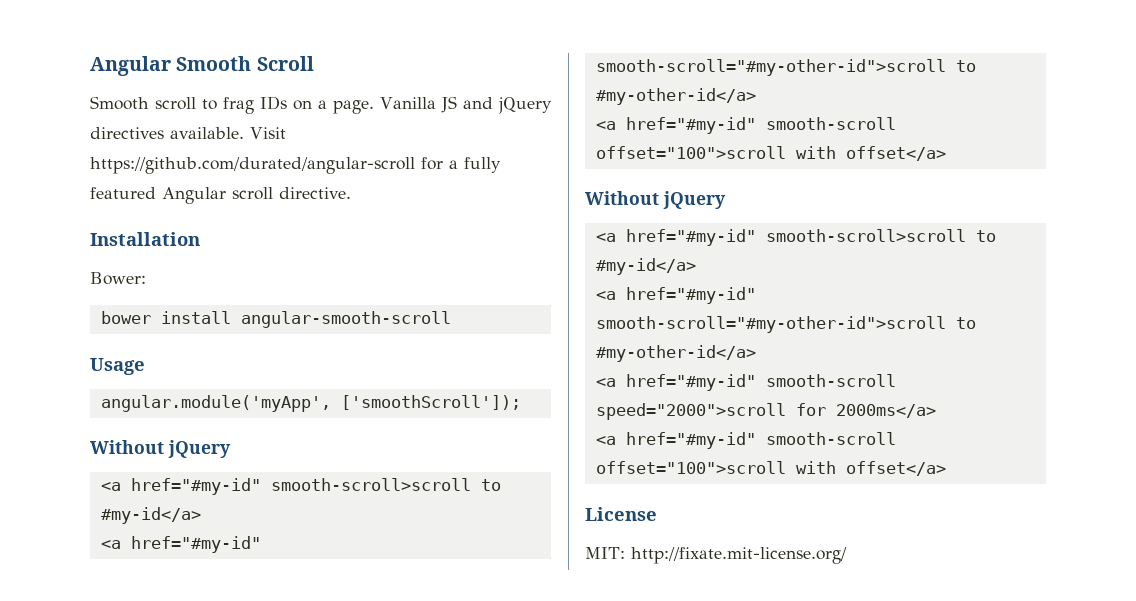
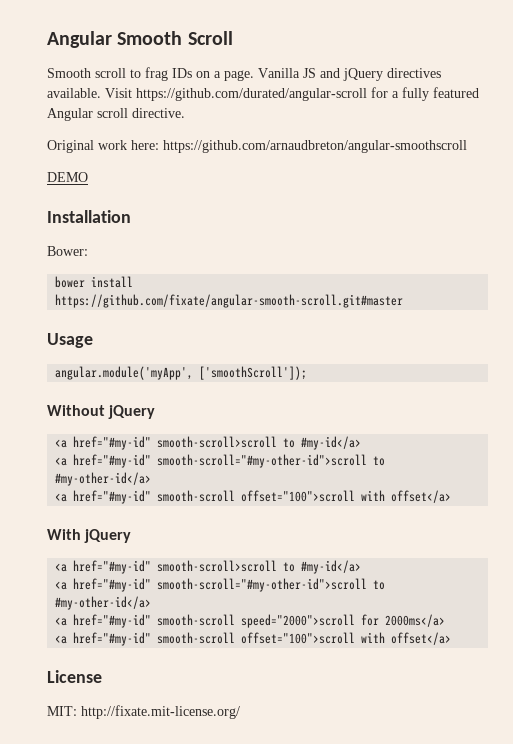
(351, 193) none -> [47,140,467,153] [47,172,88,182] // Original work here: https://github.com/arnaudbreton/angular-smoothscroll // DEMO
[240,311,451,328] angular-smooth-scroll -> [55,294,404,308] https://github.com/fixate/angular-smooth-scroll.git#master
[585,191,659,205] Without -> [47,529,81,540] With

